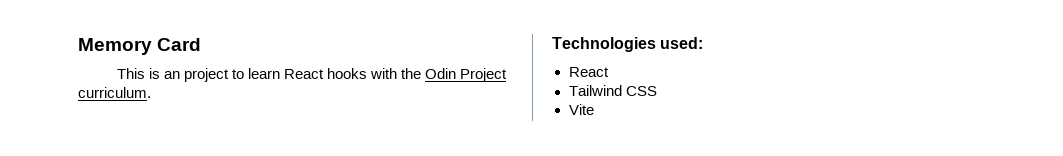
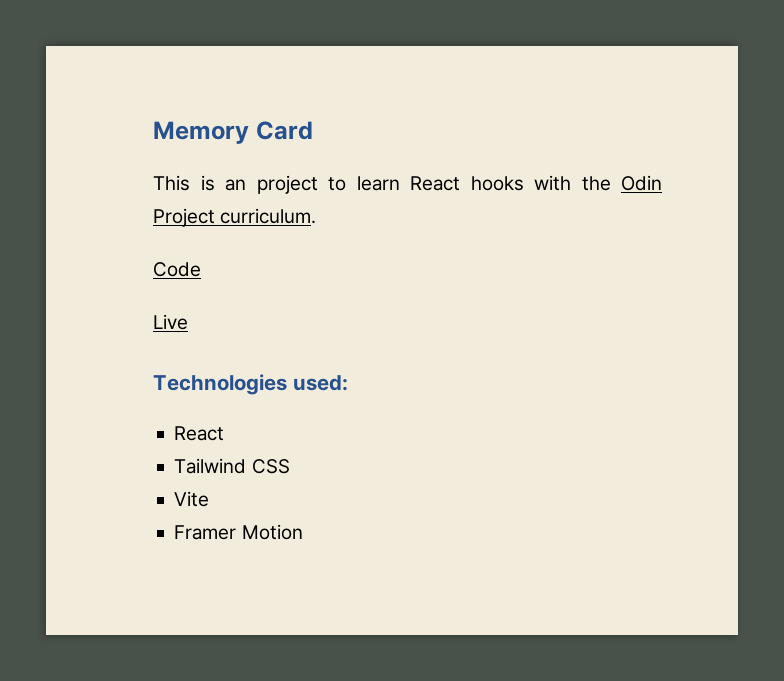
(151, 92) none -> [153,262,201,277] [153,314,188,330] // Code // Live
(594, 109) none -> [174,524,303,540] // Framer Motion

